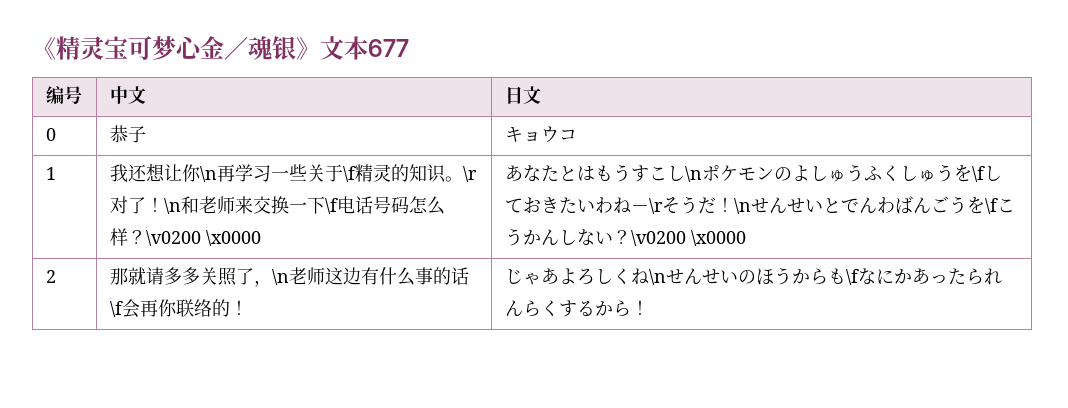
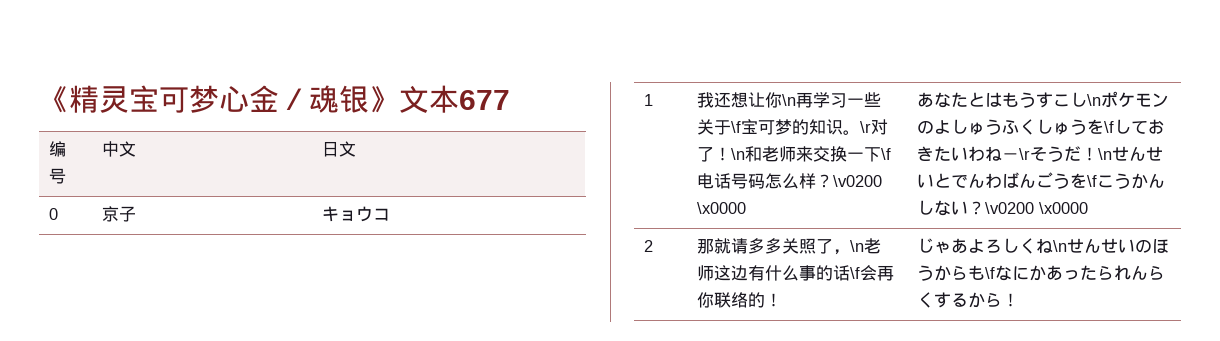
[109,125,128,143] 恭 -> [102,206,120,222] 京
[354,164,391,182] 精灵 -> [741,119,793,135] 宝可梦

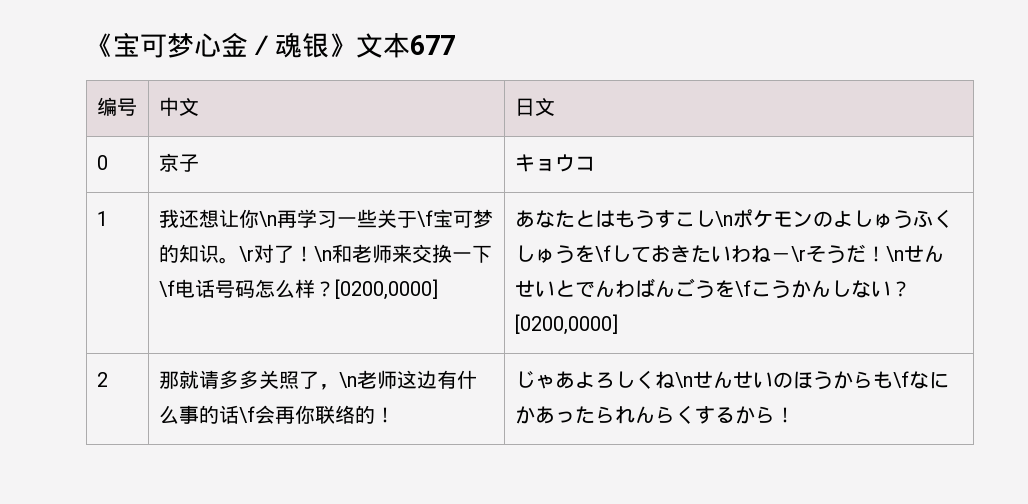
[69,85,129,113] 精灵 -> (113, 45) none
[833,175,883,187] [697,202,747,214] \v0200 \x0000 -> [335,279,439,300] [0200,0000]
[985,202,1089,214] \v0200 \x0000 -> [515,314,619,335] [0200,0000]

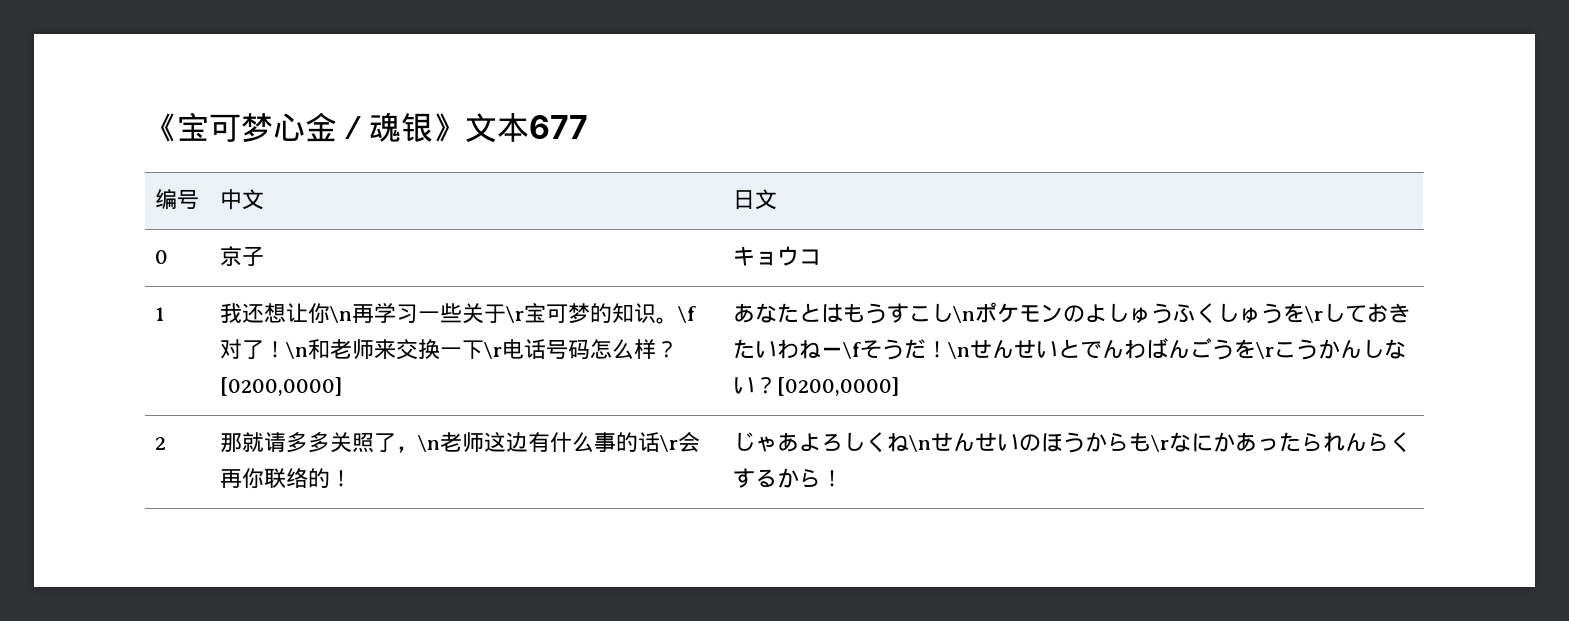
[417,210,434,227] \f -> [506,306,525,323] \r
[239,246,255,262] \r -> [678,306,697,323] \f
[159,280,176,297] \f -> [484,342,503,359] \r
[595,245,612,262] \f -> [1305,306,1324,323] \r
[771,246,807,262] －\r -> [821,342,862,359] ー\f
[735,280,752,297] \f -> [1256,342,1275,359] \r
[239,406,256,423] \f -> [660,435,679,452] \r
[893,371,910,388] \f -> [1151,435,1170,452] \r

